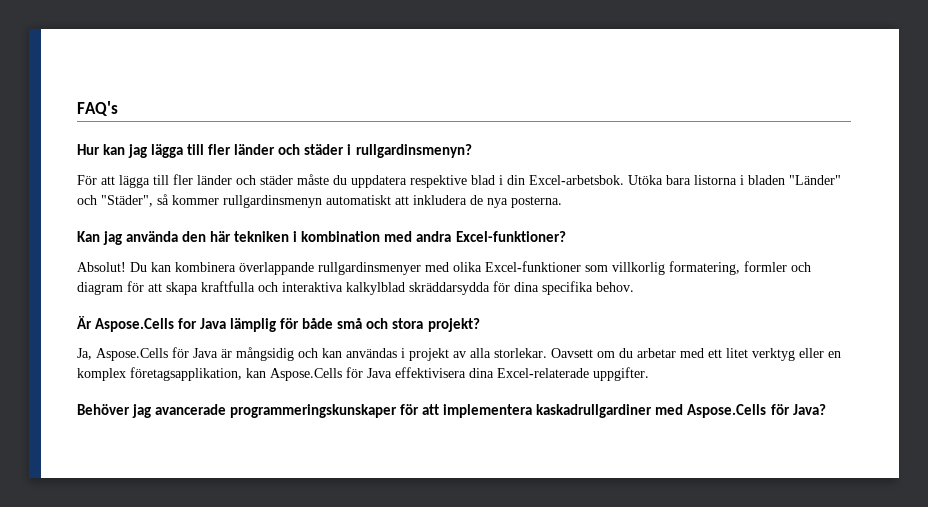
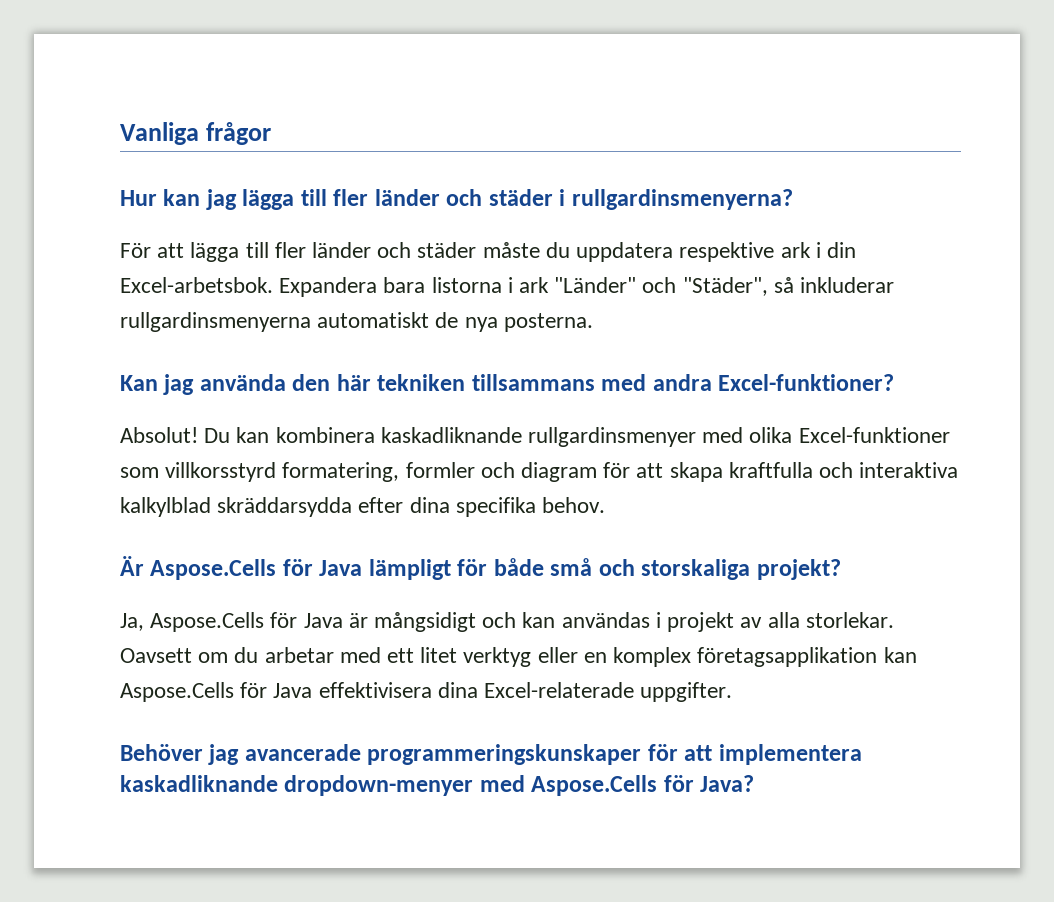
[77,101,118,116] FAQ's -> [120,122,271,145] Vanliga frågor
[355,144,472,158] rullgardinsmenyn? -> [571,189,793,210] rullgardinsmenyerna?
[471,175,495,185] blad -> [780,242,811,258] ark
[628,175,663,185] Utöka -> [279,277,378,297] Expandera
[748,175,785,185] bladen -> [519,277,550,293] ark
[172,195,467,208] kommer rullgardinsmenyn automatiskt att inkludera -> [800,277,895,293] [120,312,430,332] inkluderar rullgardinsmenyerna automatiskt
[293,231,381,242] i kombination -> [471,374,595,391] tillsammans
[239,262,314,275] överlappande -> [380,427,522,443] kaskadliknande
[612,262,665,275] villkorlig -> [165,462,277,482] villkorsstyrd
[493,281,510,292] för -> [358,497,404,513] efter
[178,318,277,332] for Java lämplig -> [282,559,451,580] för Java lämpligt
[392,318,424,329] stora -> [641,559,751,580] storskaliga
[236,347,294,361] mångsidig -> [374,612,477,632] mångsidigt
[130,367,242,381] företagsapplikation, -> [697,647,878,667] företagsapplikation
[536,404,653,418] kaskadrullgardiner -> [120,775,474,796] kaskadliknande dropdown-menyer

